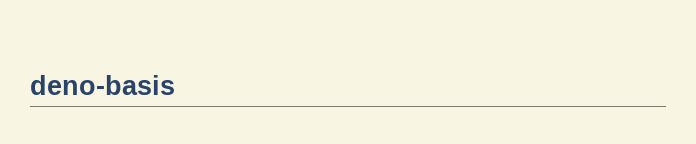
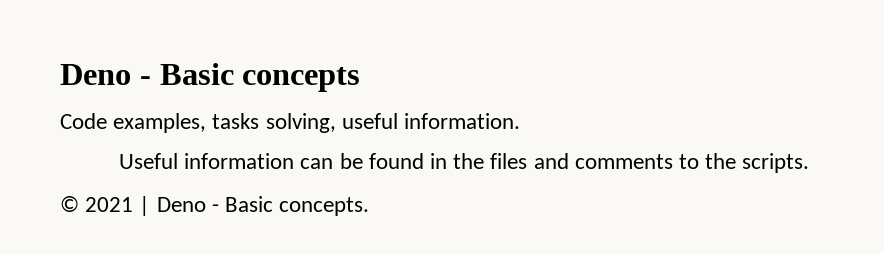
[30,75,175,95] deno-basis -> [60,63,361,92] [60,113,521,133] [118,153,810,173] [60,196,370,216] Deno - Basic concepts // Code examples, tasks solving, useful information. // Useful information can be found in the files and comments to the scripts. // © 2021 | Deno - Basic concepts.

